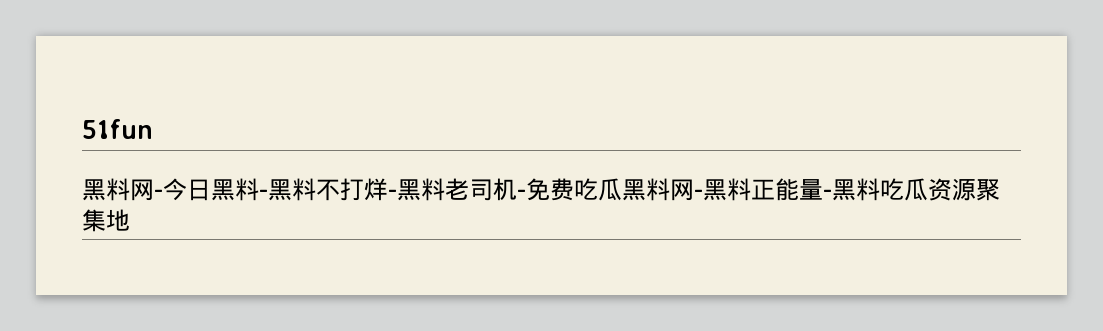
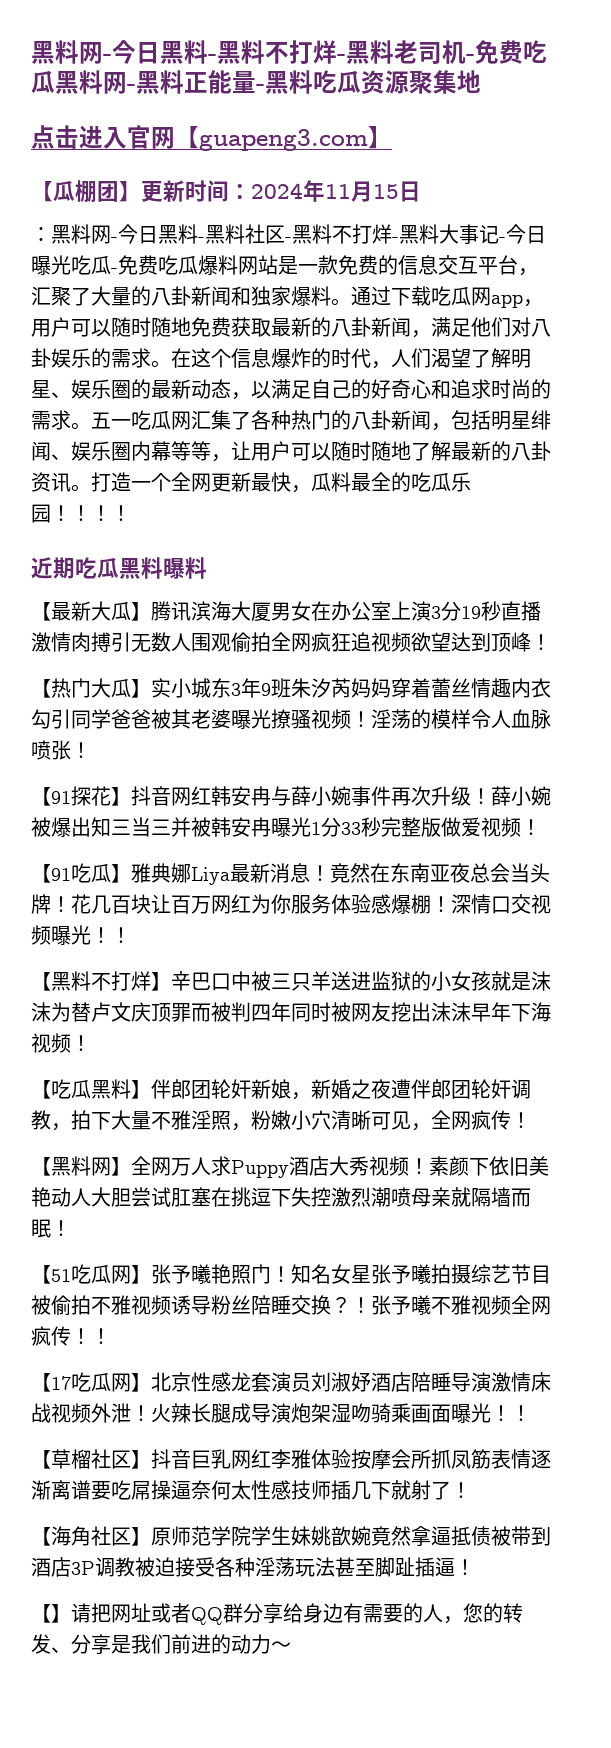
[82,119,153,139] 51fun // -> (31, 52) none
(130, 220) none -> [31,125,392,151] [31,180,421,203] [31,224,546,244] [31,255,538,276] [31,286,543,308] [31,317,551,338] [31,348,531,369] [31,379,551,400] [31,410,551,431] [31,441,551,462] [31,472,471,493] [31,504,131,523] [31,557,207,579] [31,601,541,621] [31,632,551,652] [31,678,551,698] [31,709,551,729] [31,740,91,760] [31,786,551,806] [31,817,541,838] [31,863,550,885] [31,894,551,915] [31,925,131,945] [31,971,551,991] [31,1002,551,1022] [31,1033,91,1053] [31,1079,531,1100] [31,1110,531,1131] [31,1156,549,1178] [31,1187,531,1207] [31,1219,71,1238] [31,1264,551,1284] [31,1295,551,1315] [31,1326,111,1346] [31,1372,551,1392] [31,1403,531,1423] [31,1449,551,1470] [31,1480,471,1500] [31,1526,551,1547] [31,1557,475,1577] [31,1603,523,1625] [31,1634,291,1655] // 点击进入官网【guapeng3.com】 // 【瓜棚团】更新时间：2024年11月15日 // ：黑料网-今日黑料-黑料社区-黑料不打烊-黑料大事记-今日曝光吃瓜-免费吃瓜爆料网站是一款免费的信息交互平台，汇聚了大量的八卦新闻和独家爆料。通过下载吃瓜网app，用户可以随时随地免费获取最新的八卦新闻，满足他们对八卦娱乐的需求。在这个信息爆炸的时代，人们渴望了解明星、娱乐圈的最新动态，以满足自己的好奇心和追求时尚的需求。五一吃瓜网汇集了各种热门的八卦新闻，包括明星绯闻、娱乐圈内幕等等，让用户可以随时随地了解最新的八卦资讯。打造一个全网更新最快，瓜料最全的吃瓜乐园！！！！ // 近期吃瓜黑料曝料 // 【最新大瓜】腾讯滨海大厦男女在办公室上演3分19秒直播激情肉搏引无数人围观偷拍全网疯狂追视频欲望达到顶峰！ // 【热门大瓜】实小城东3年9班朱汐芮妈妈穿着蕾丝情趣内衣勾引同学爸爸被其老婆曝光撩骚视频！淫荡的模样令人血脉喷张！ // 【91探花】抖音网红韩安冉与薛小婉事件再次升级！薛小婉被爆出知三当三并被韩安冉曝光1分33秒完整版做爱视频！ // 【91吃瓜】雅典娜Liya最新消息！竟然在东南亚夜总会当头牌！花几百块让百万网红为你服务体验感爆棚！深情口交视频曝光！！ // 【黑料不打烊】辛巴口中被三只羊送进监狱的小女孩就是沫沫为替卢文庆顶罪而被判四年同时被网友挖出沫沫早年下海视频！ // 【吃瓜黑料】伴郎团轮奸新娘，新婚之夜遭伴郎团轮奸调教，拍下大量不雅淫照，粉嫩小穴清晰可见，全网疯传！ // 【黑料网】全网万人求Puppy酒店大秀视频！素颜下依旧美艳动人大胆尝试肛塞在挑逗下失控激烈潮喷母亲就隔墙而眠！ // 【51吃瓜网】张予曦艳照门！知名女星张予曦拍摄综艺节目被偷拍不雅视频诱导粉丝陪睡交换？！张予曦不雅视频全网疯传！！ // 【17吃瓜网】北京性感龙套演员刘淑妤酒店陪睡导演激情床战视频外泄！火辣长腿成导演炮架湿吻骑乘画面曝光！！ // 【草榴社区】抖音巨乳网红李雅体验按摩会所抓凤筋表情逐渐离谱要吃屌操逼奈何太性感技师插几下就射了！ // 【海角社区】原师范学院学生妹姚歆婉竟然拿逼抵债被带到酒店3P调教被迫接受各种淫荡玩法甚至脚趾插逼！ // 【】请把网址或者QQ群分享给身边有需要的人，您的转发、分享是我们前进的动力～

